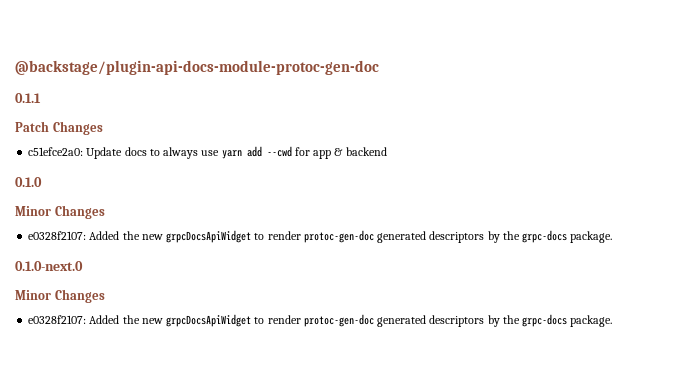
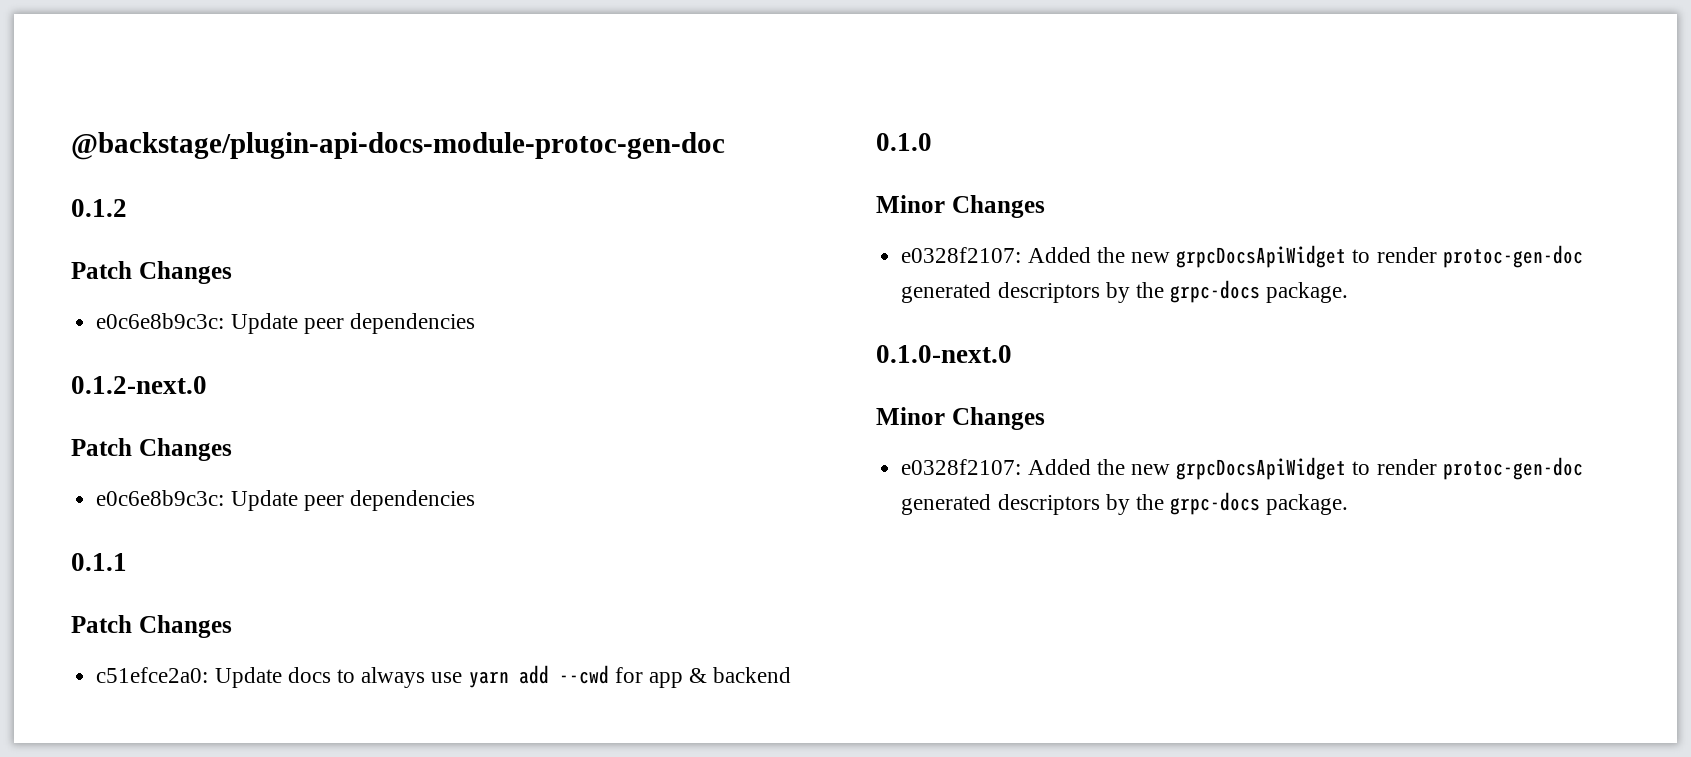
(379, 67) none -> [71,199,127,217] [71,261,232,284] [96,313,475,334] [71,376,207,394] [71,438,232,461] [96,490,475,511] // 0.1.2 // Patch Changes // e0c6e8b9c3c: Update peer dependencies // 0.1.2-next.0 // Patch Changes // e0c6e8b9c3c: Update peer dependencies

